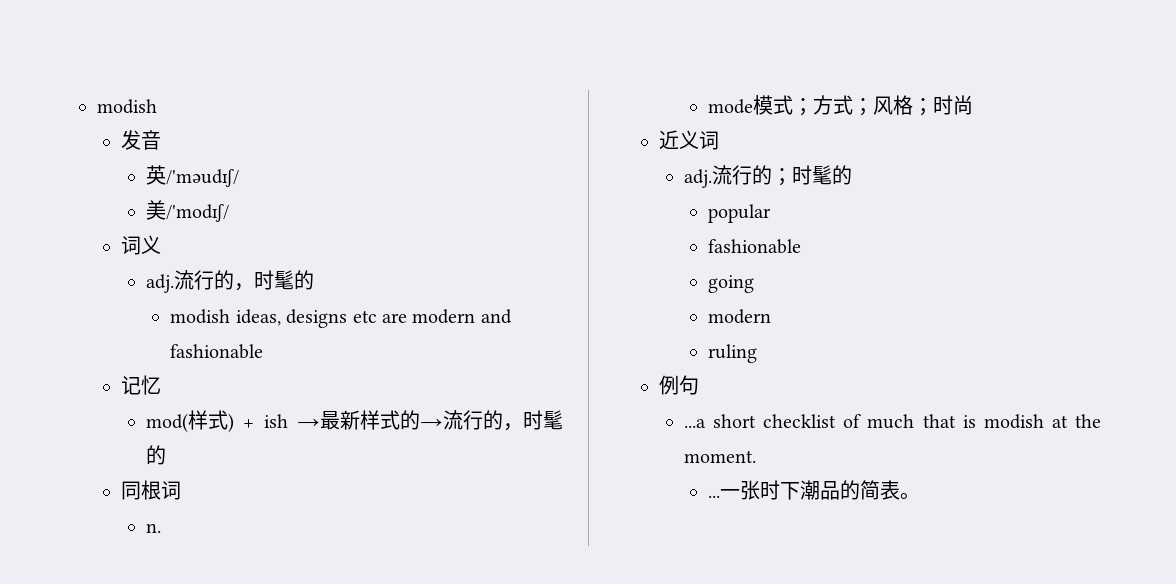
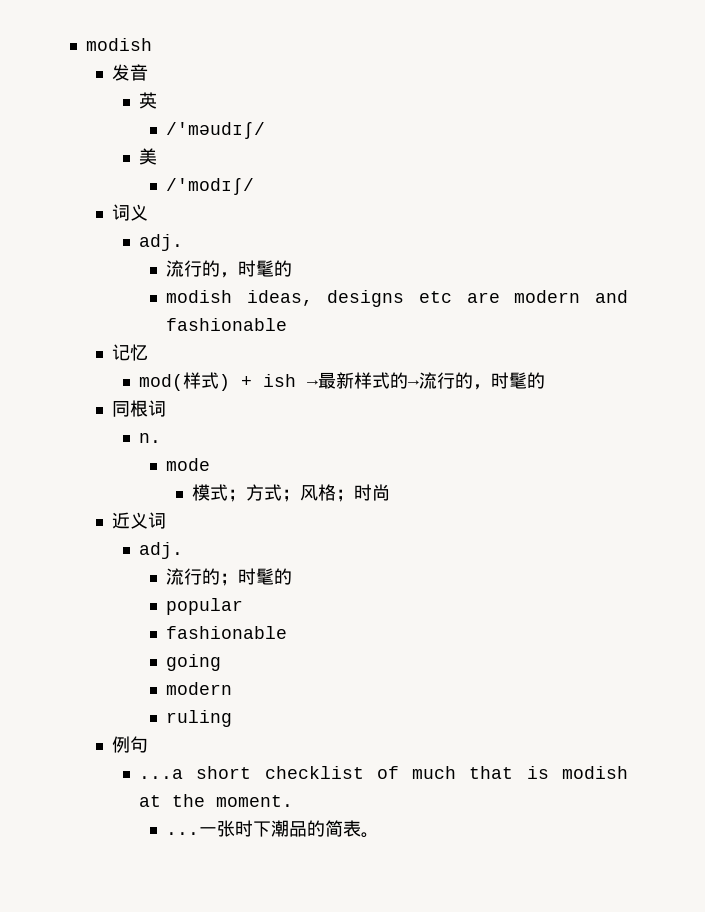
(166, 175) none -> (158, 100) //
(166, 210) none -> (158, 156) //
(174, 283) none -> (184, 242) //
(754, 106) none -> (210, 464) //
(712, 178) none -> (184, 550) //

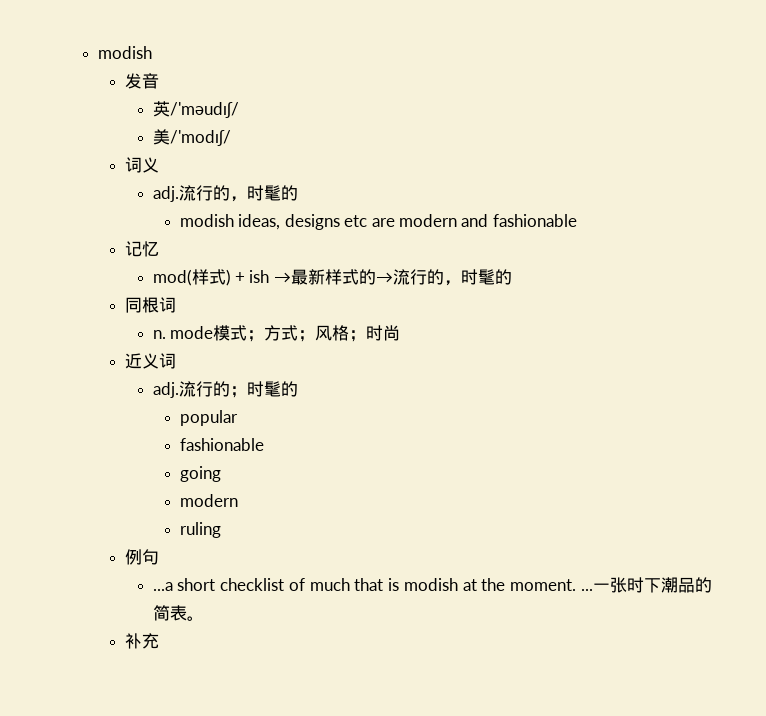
(158, 100) // -> (170, 109) none
(158, 156) // -> (170, 137) none
(184, 242) // -> (179, 194) none
(162, 438) // -> (166, 334) none
(210, 464) // -> (213, 332) none
(184, 550) // -> (179, 390) none
(294, 801) // -> (577, 585) none
(379, 835) none -> [125,633,160,649] // 补充

